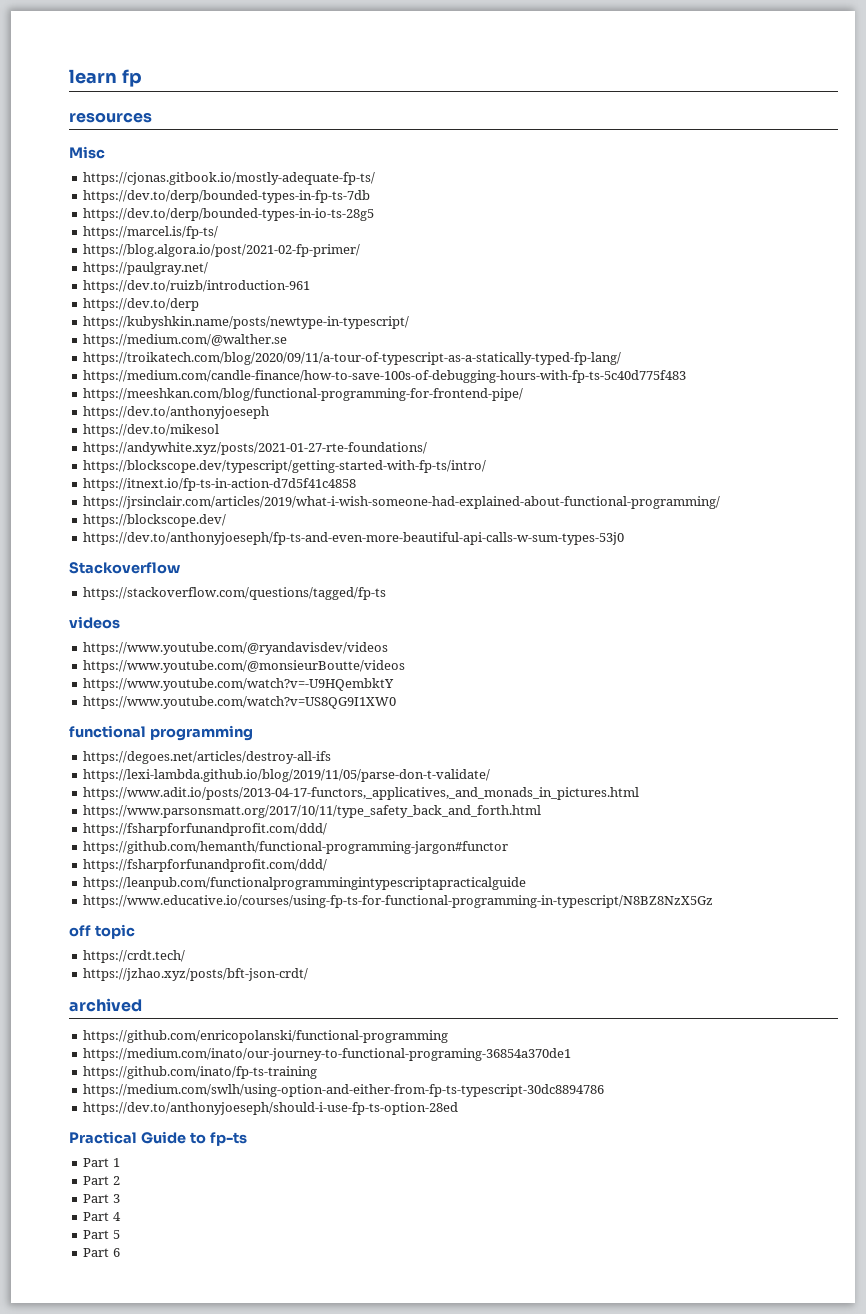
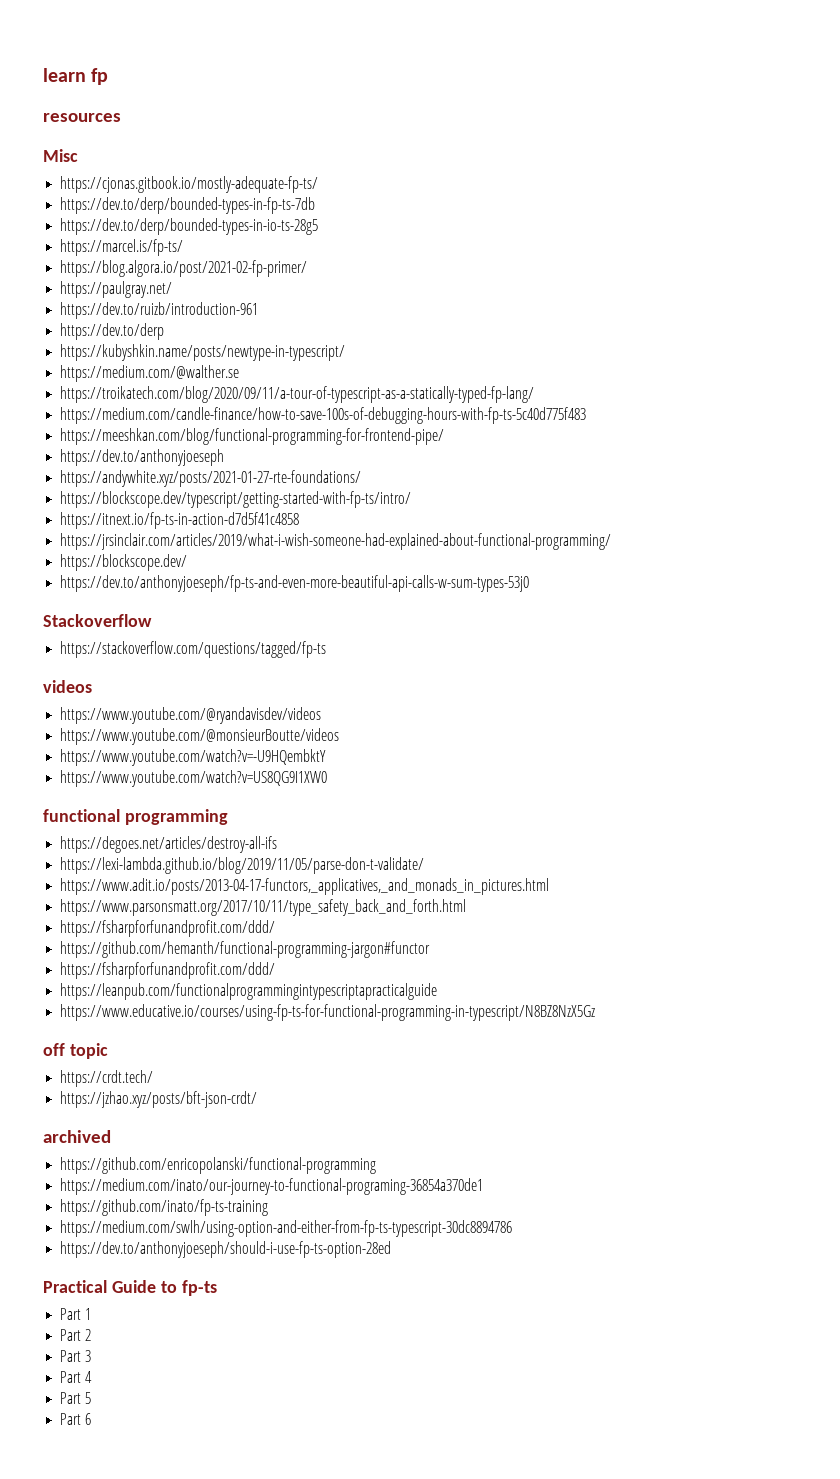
[83,424,220,437] // https://dev.to/mikesol -> (225, 457) none

